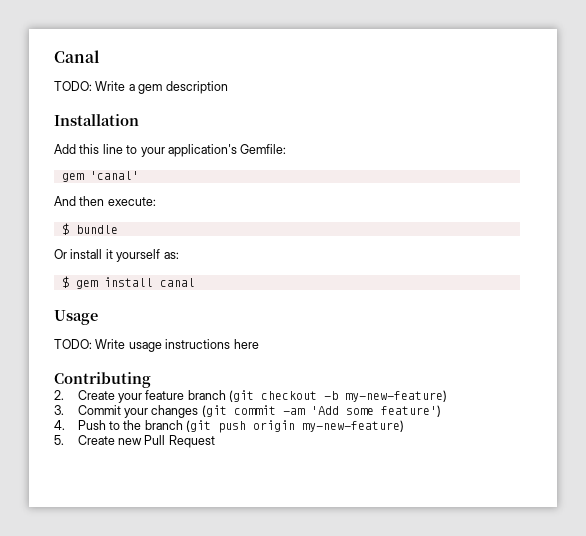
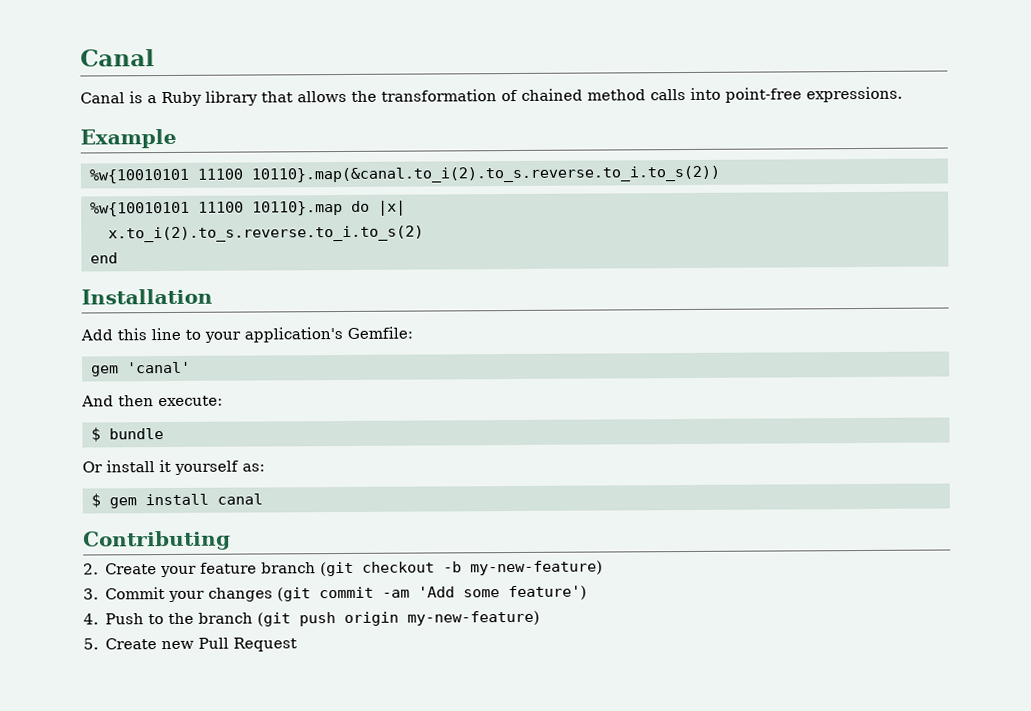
[54,81,228,94] TODO: Write a gem description -> [80,86,903,107] [80,128,177,149] [88,165,720,184] [89,200,406,217] [107,225,424,243] [89,252,118,264] Canal is a Ruby library that allows the transformation of chained method calls into point-free expressions. // Example // %w{10010101 11100 10110}.map(&canal.to_i(2).to_s.reverse.to_i.to_s(2)) // %w{10010101 11100 10110}.map do |x| // x.to_i(2).to_s.reverse.to_i.to_s(2) // end
[54,310,98,325] [54,339,259,352] // Usage // TODO: Write usage instructions here -> (263, 499) none

